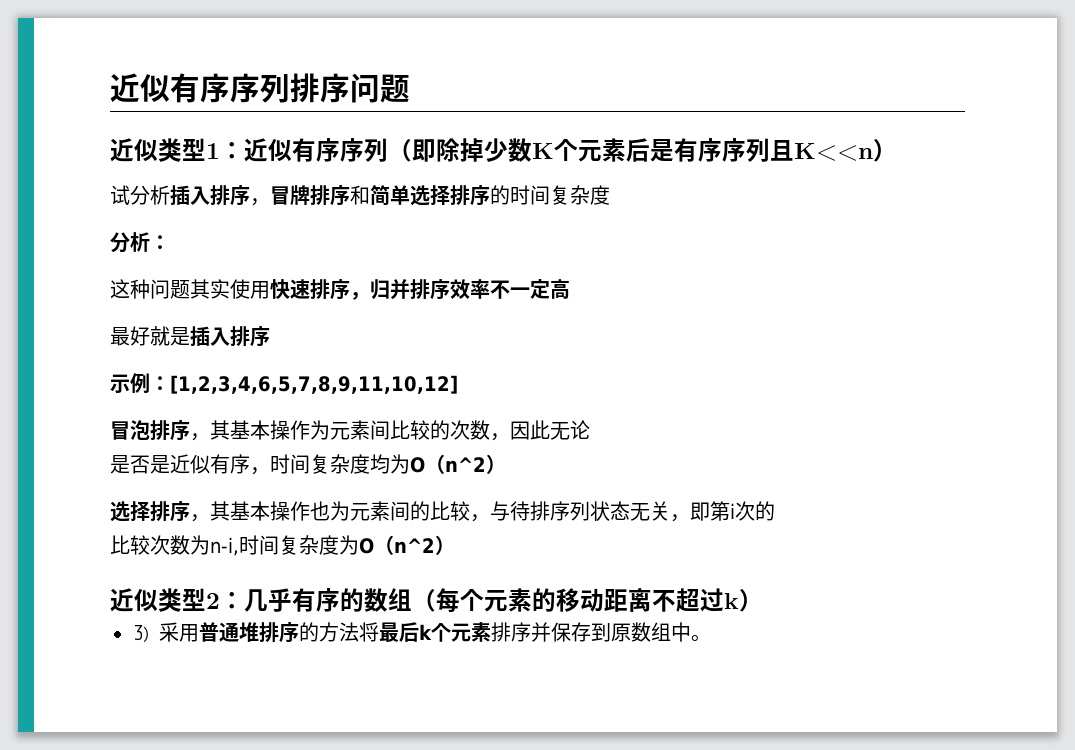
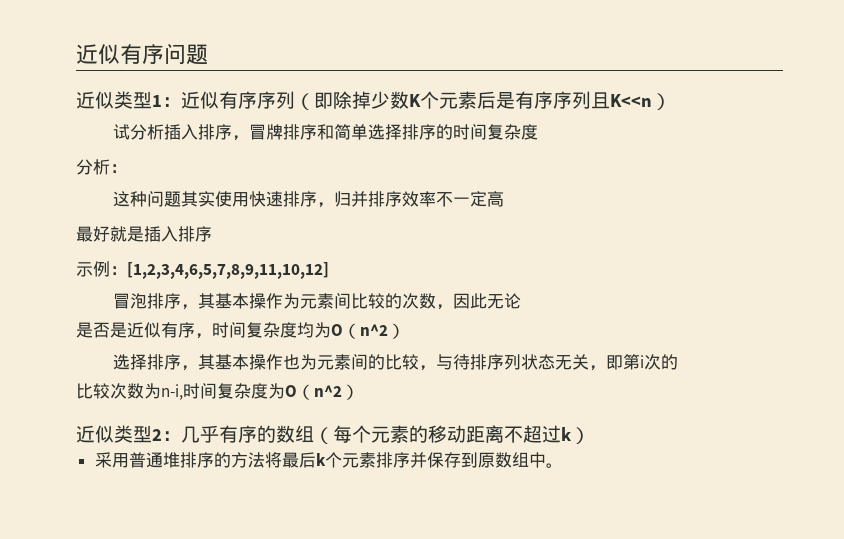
[110,73,350,103] 近似有序序列排序 -> [76,44,164,65] 近似有序
[132,625,159,642] 3） -> (590, 435) none

